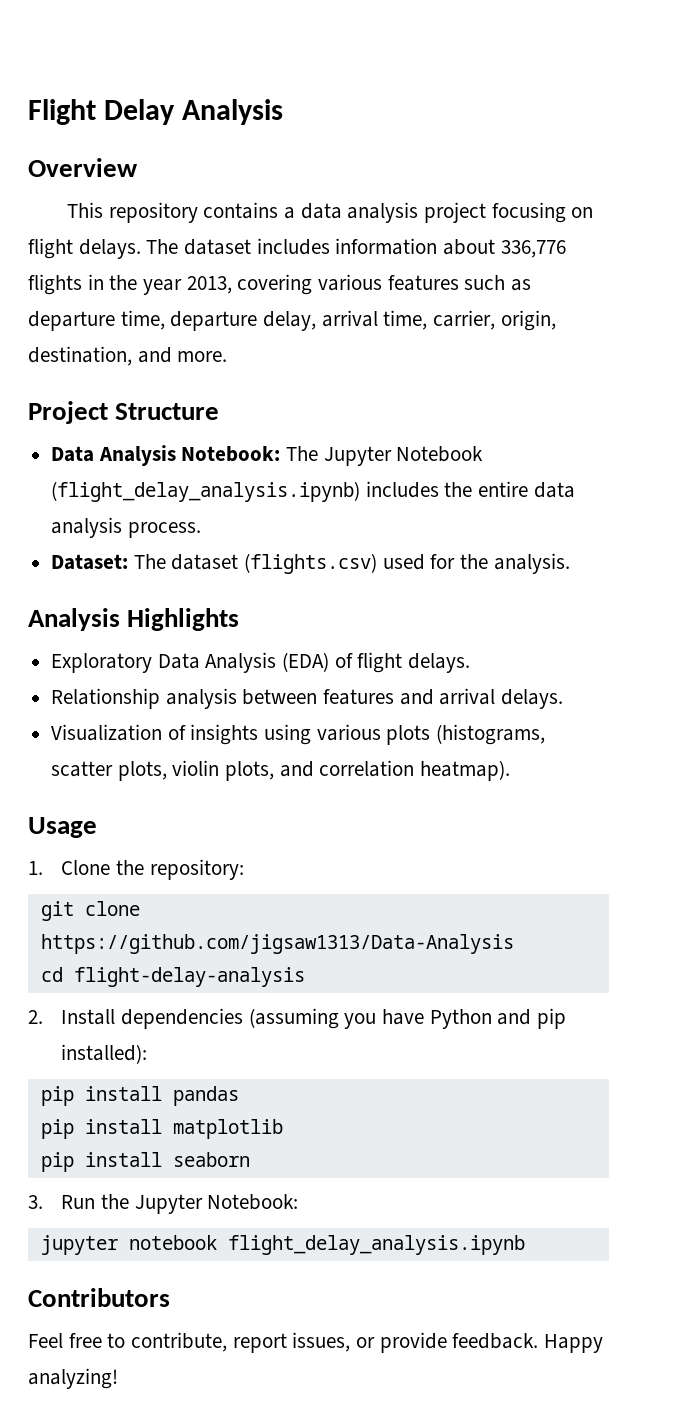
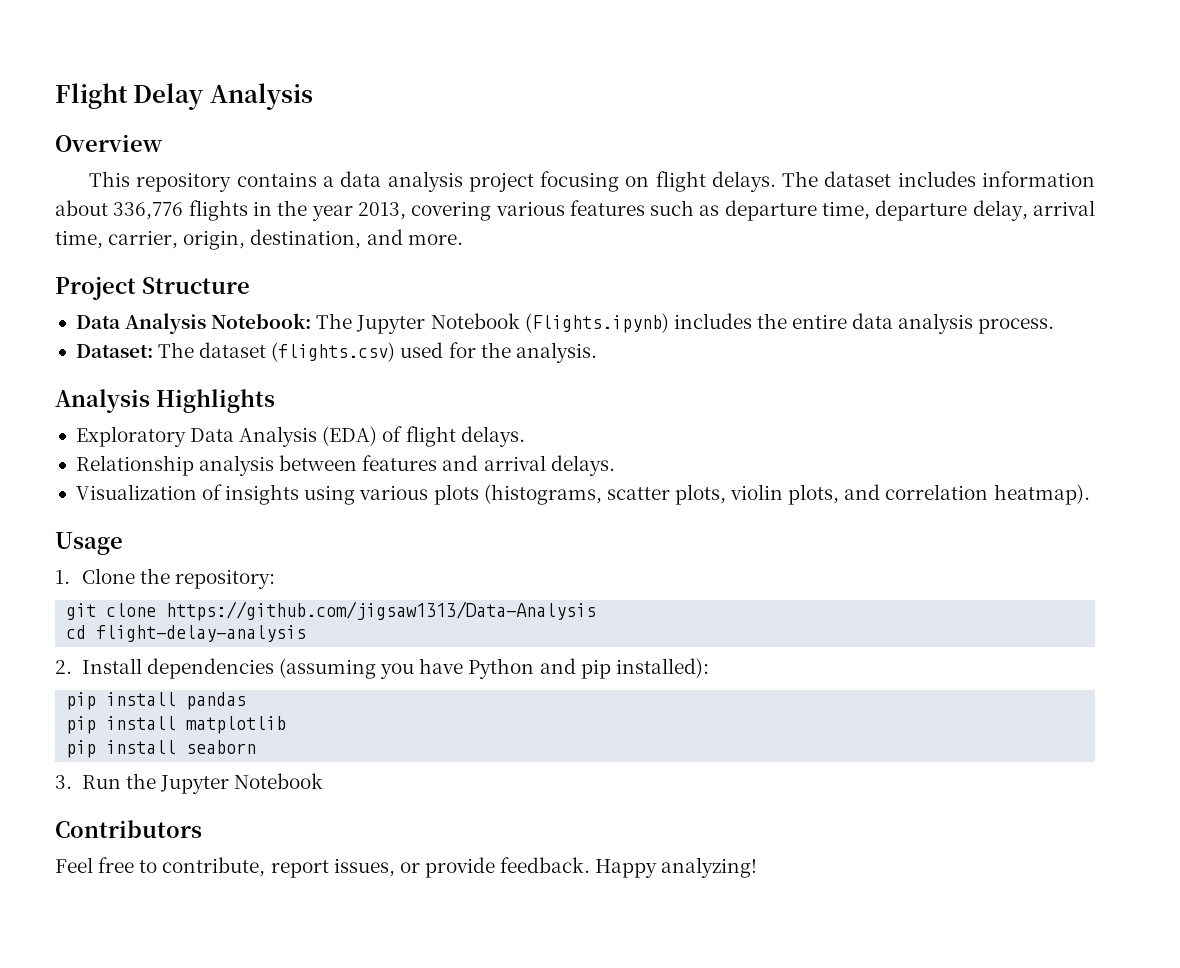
[51,481,361,502] (flight_delay_analysis.ipynb) -> [524,313,669,333] (Flights.ipynb)
[207,1194,299,1210] [40,1235,525,1255] Notebook: // jupyter notebook flight_delay_analysis.ipynb -> [234,773,324,789] Notebook

